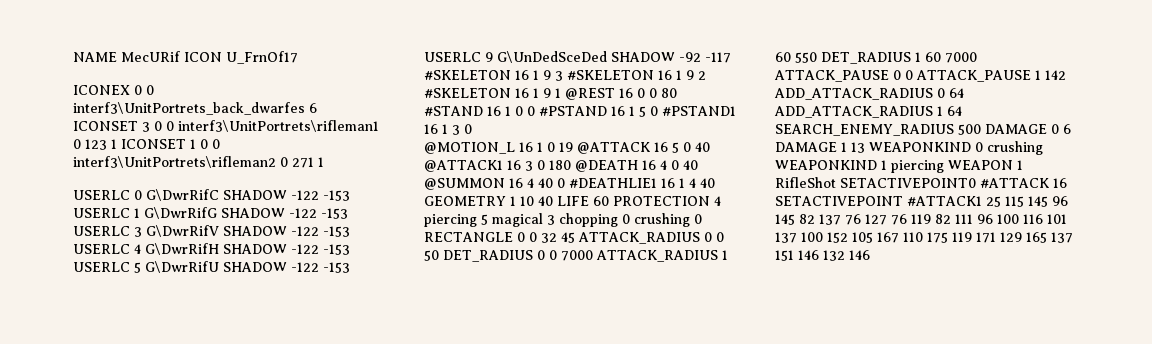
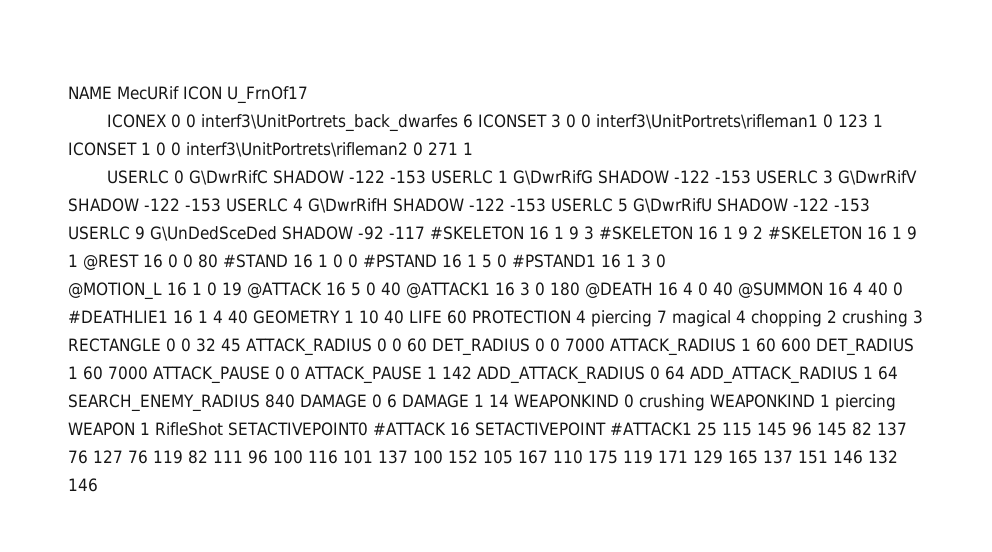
[481,213,702,227] 5 magical 3 chopping 0 crushing 0 -> [656,310,923,327] 7 magical 4 chopping 2 crushing 3
[424,250,439,261] 50 -> [406,338,427,352] 60
[795,52,817,63] 550 -> [780,338,811,352] 600
[958,124,981,135] 500 -> [264,394,295,408] 840
[851,142,865,153] 13 -> [488,394,509,407] 14

